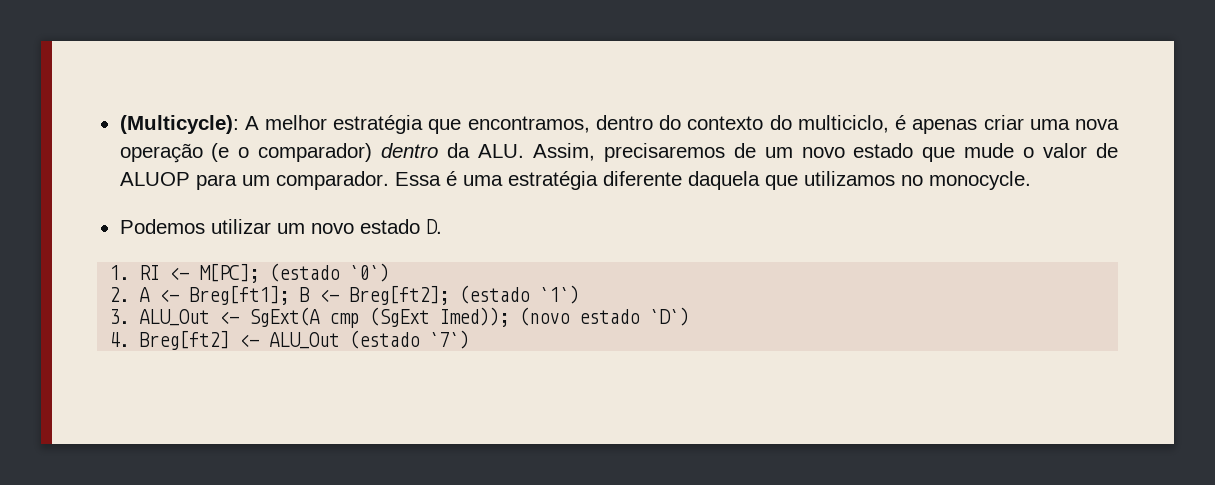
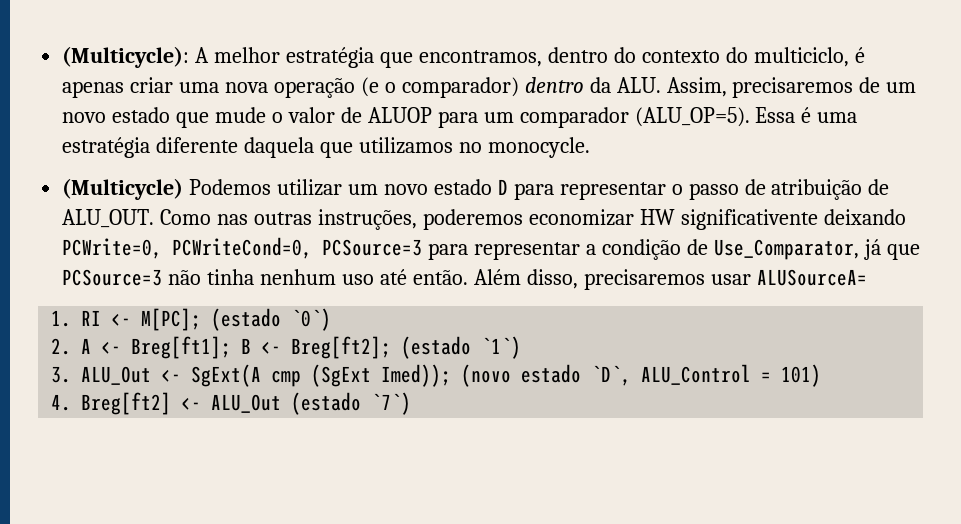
[275,171,389,190] comparador. -> [519,107,750,128] comparador (ALU_OP=5).
(1031, 180) none -> [62,178,184,200] (Multicycle)
[425,219,442,234] D. -> [497,179,890,200] [62,209,906,230] [62,237,920,260] [62,269,867,290] D para representar o passo de atribuição de ALU_OUT. Como nas outras instruções, poderemos economizar HW significativente deixando PCWrite=0, PCWriteCond=0, PCSource=3 para representar a condição de Use_Comparator, já que PCSource=3 não tinha nenhum uso até então. Além disso, precisaremos usar ALUSourceA=
[649,307,690,326] `D`) -> [591,364,822,387] `D`, ALU_Control = 101)

